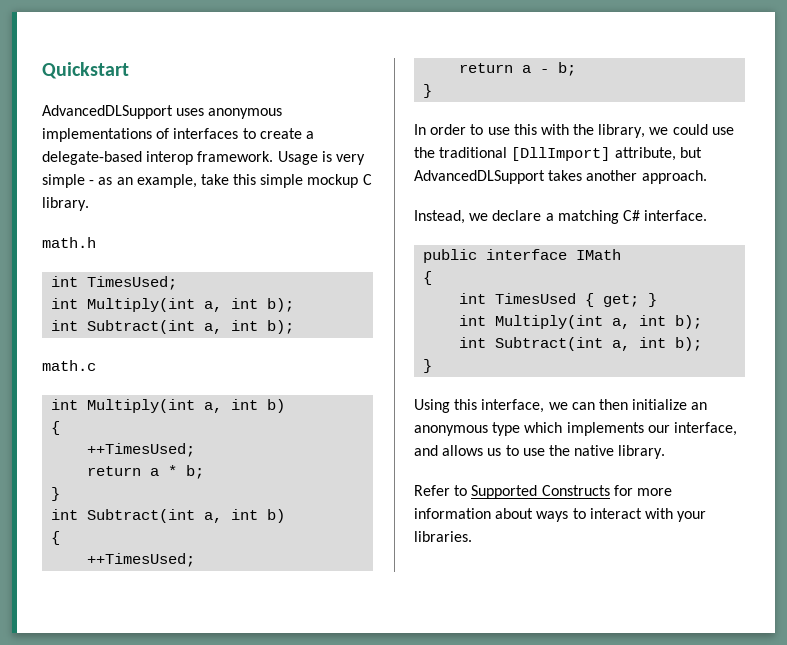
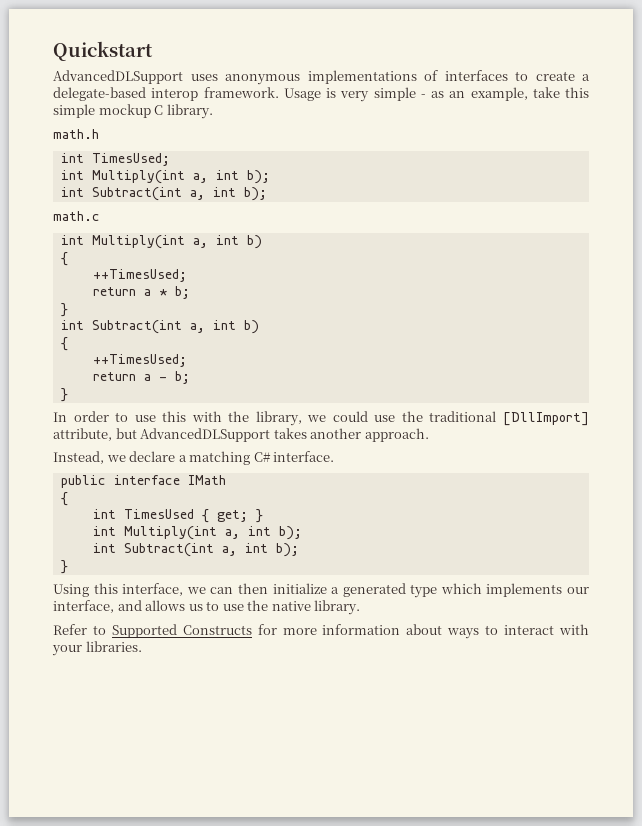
[691,402,708,410] [414,425,488,436] an anonymous -> [331,583,406,597] a generated

